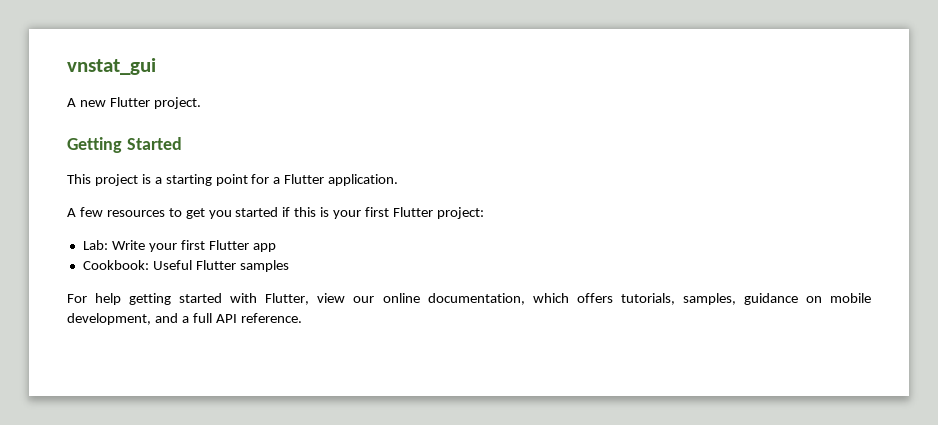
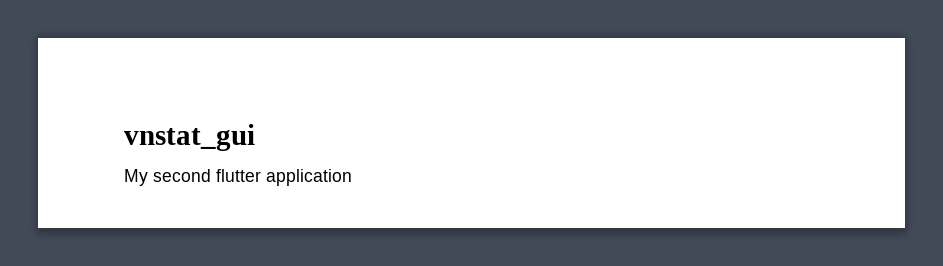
[67,97,201,109] [67,137,182,153] [67,174,399,186] [67,207,484,219] [82,240,276,252] [82,260,289,272] [67,293,871,305] [67,313,302,325] A new Flutter project. // Getting Started // This project is a starting point for a Flutter application. // A few resources to get you started if this is your first Flutter project: // Lab: Write your first Flutter app // Cookbook: Useful Flutter samples // For help getting started with Flutter, view our online documentation, which offers tutorials, samples, guidance on mobile development, and a full API reference. -> [124,169,352,186] My second flutter application

